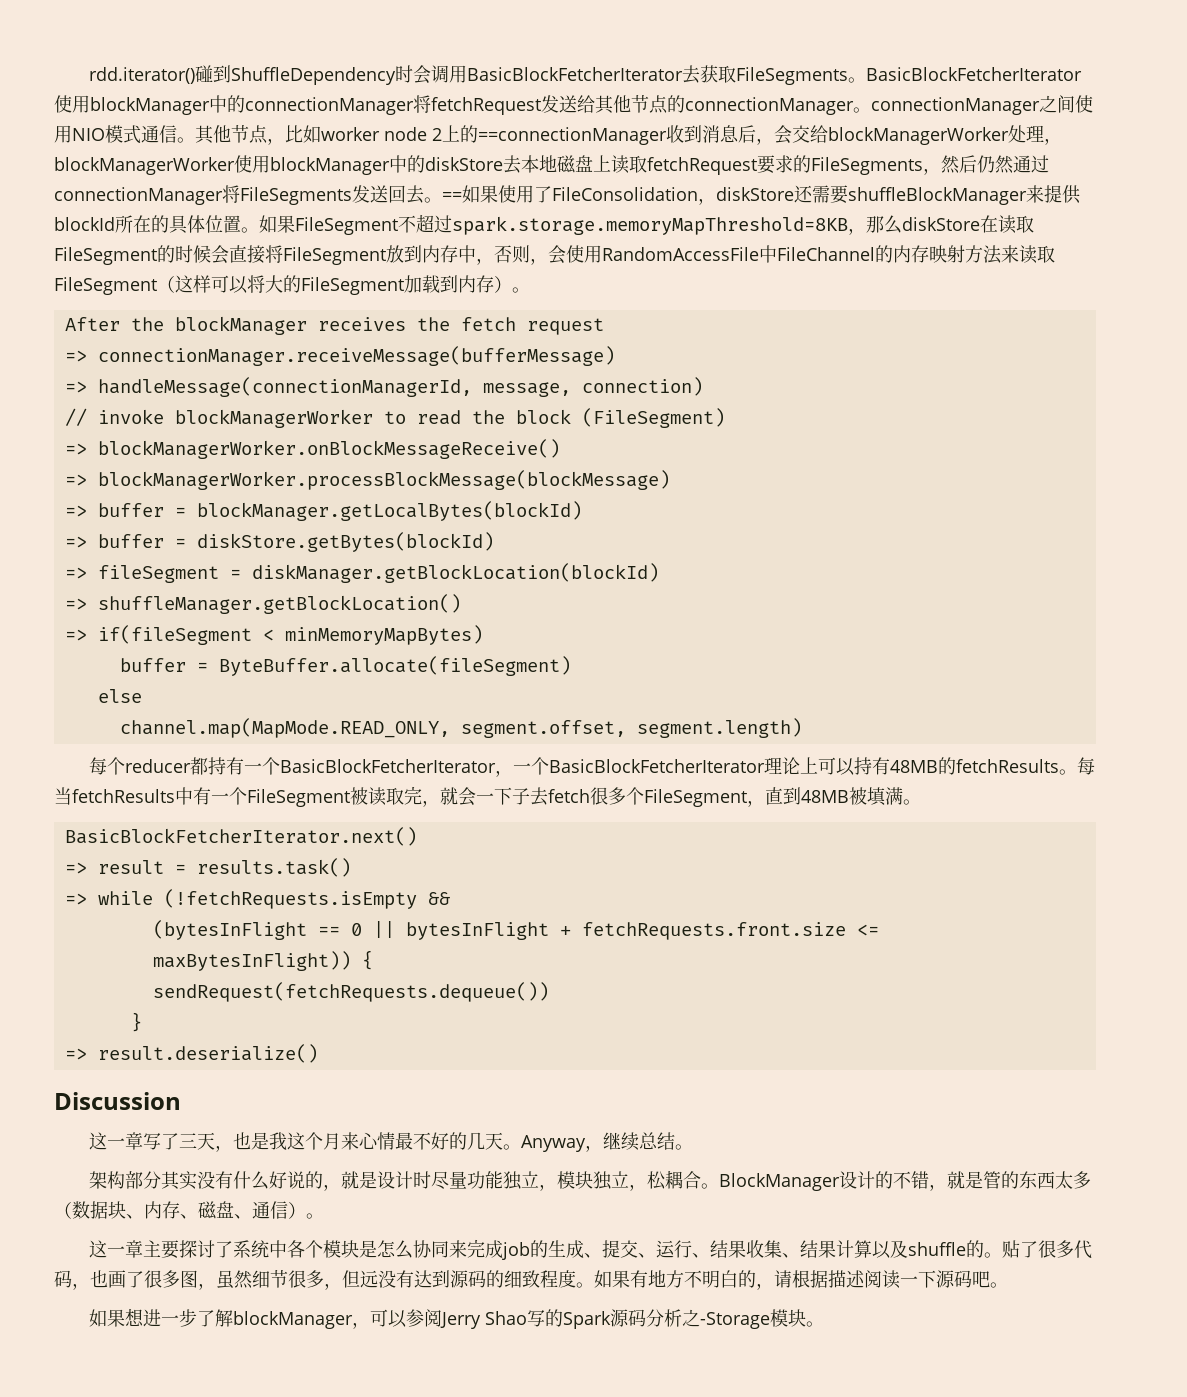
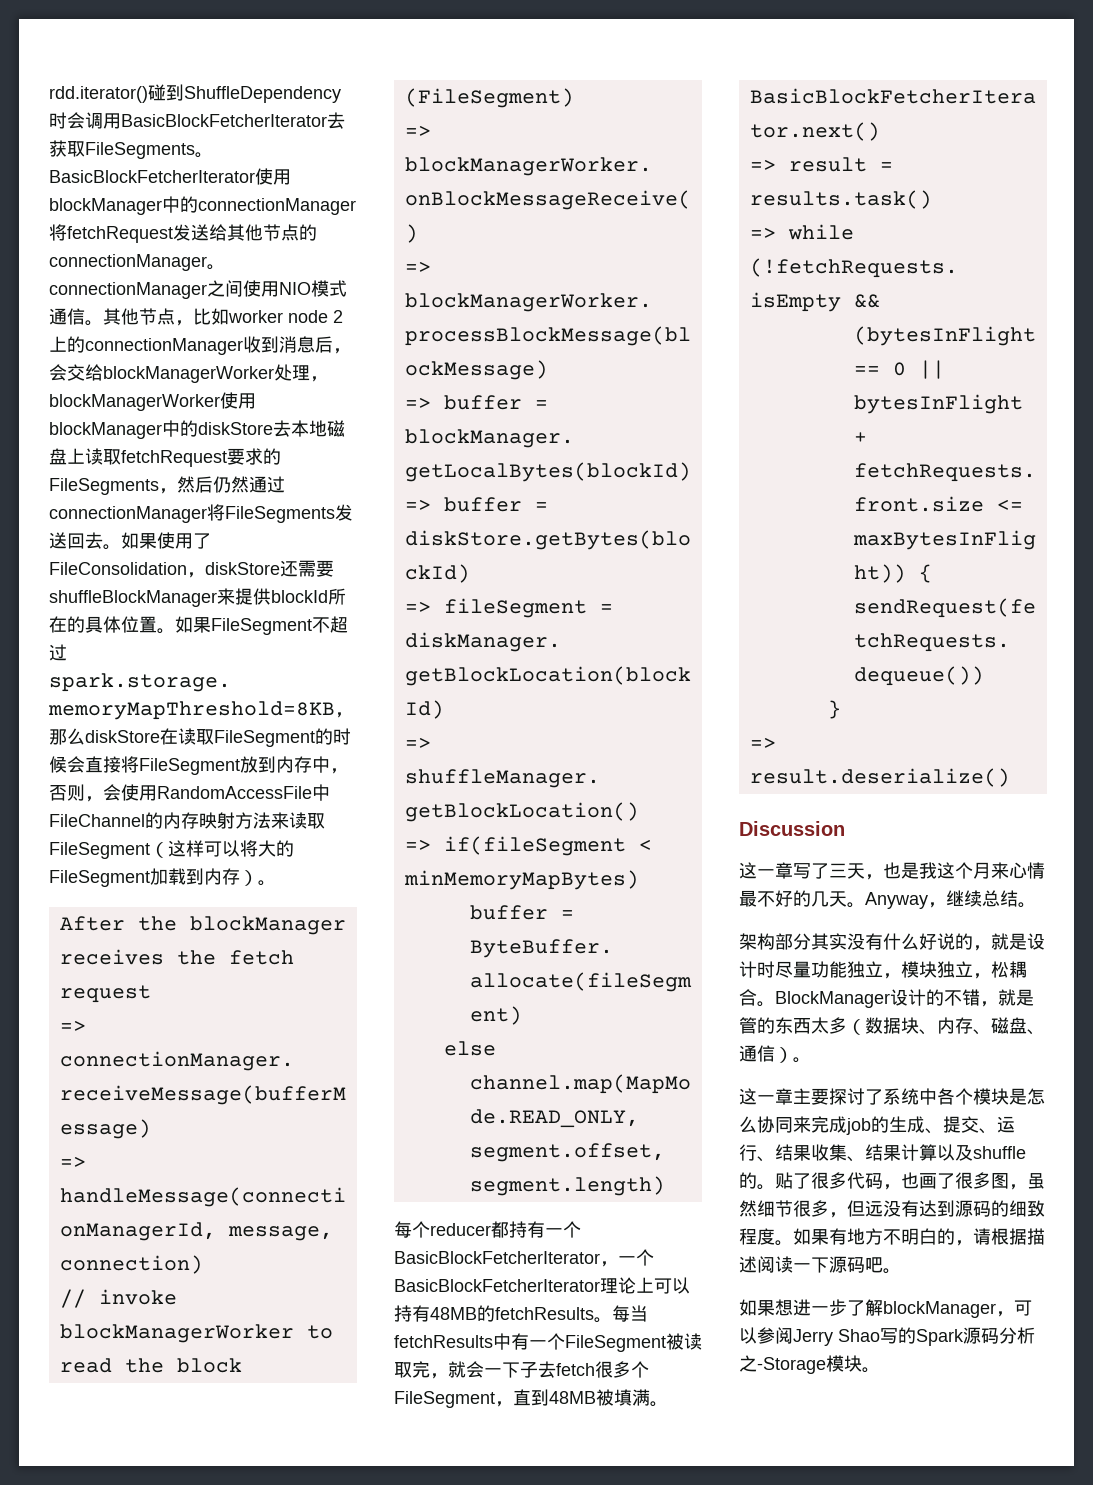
[478,127,667,145] ==connectionManager -> [85,338,243,355] connectionManager
[442,192,462,201] == -> (121, 547) none

